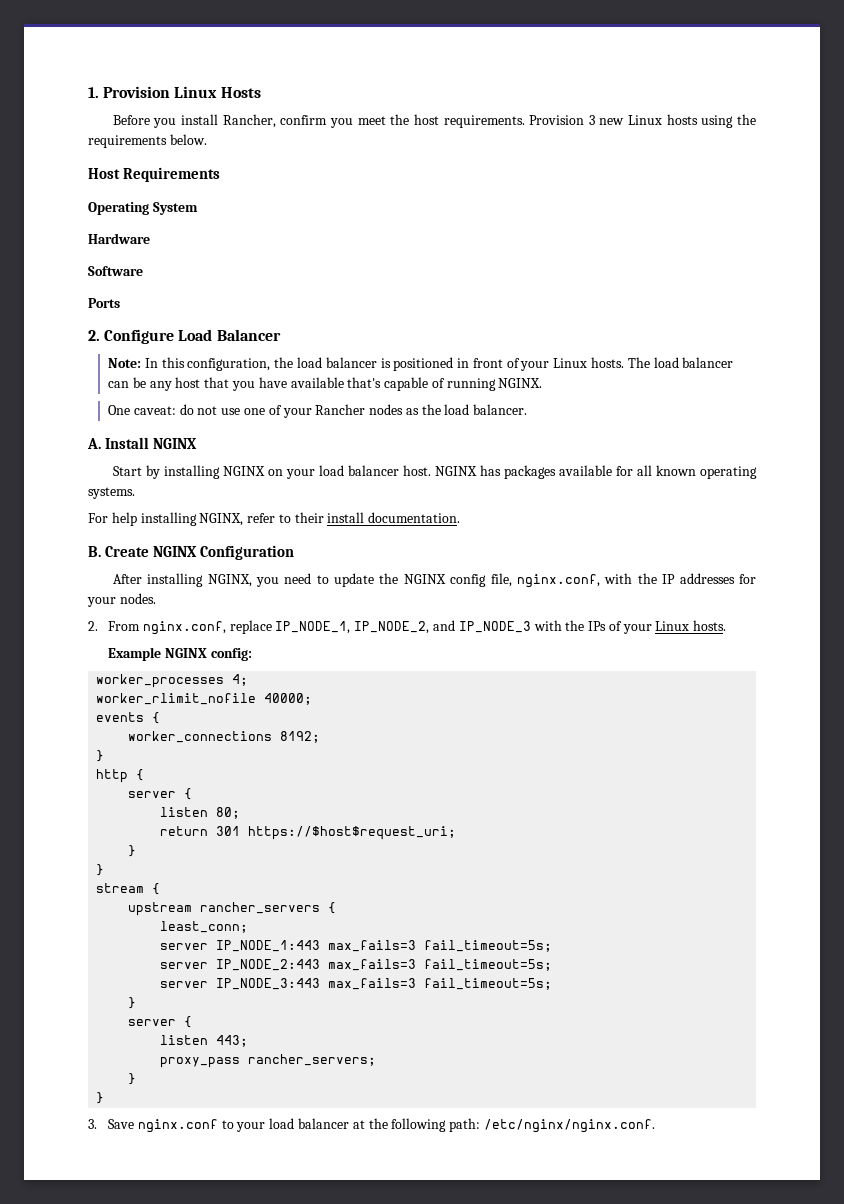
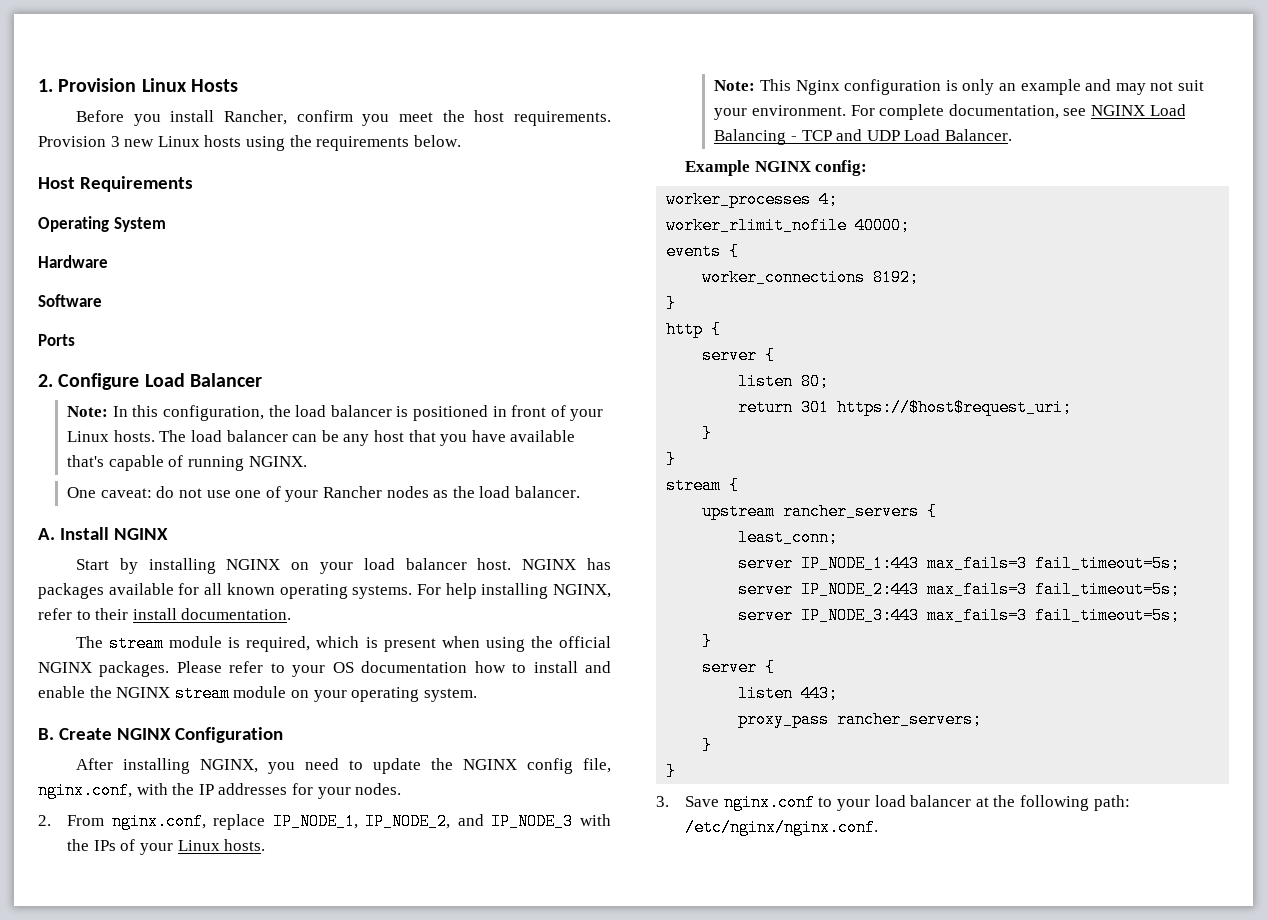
(135, 493) // -> (413, 592) none
(461, 517) none -> [76,635,611,652] [38,661,611,677] [38,685,477,702] // The stream module is required, which is present when using the official NGINX packages. Please refer to your OS documentation how to install and enable the NGINX stream module on your operating system.
(727, 625) none -> [714,79,1204,95] [714,104,1186,120] [714,129,1012,145] // Note: This Nginx configuration is only an example and may not suit your environment. For complete documentation, see NGINX Load Balancing - TCP and UDP Load Balancer.

